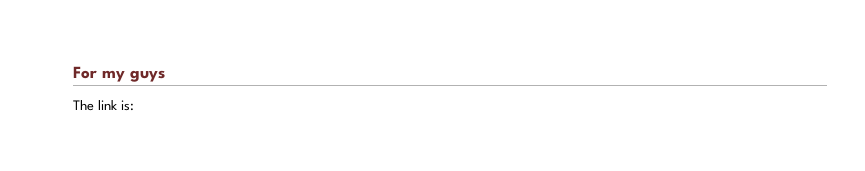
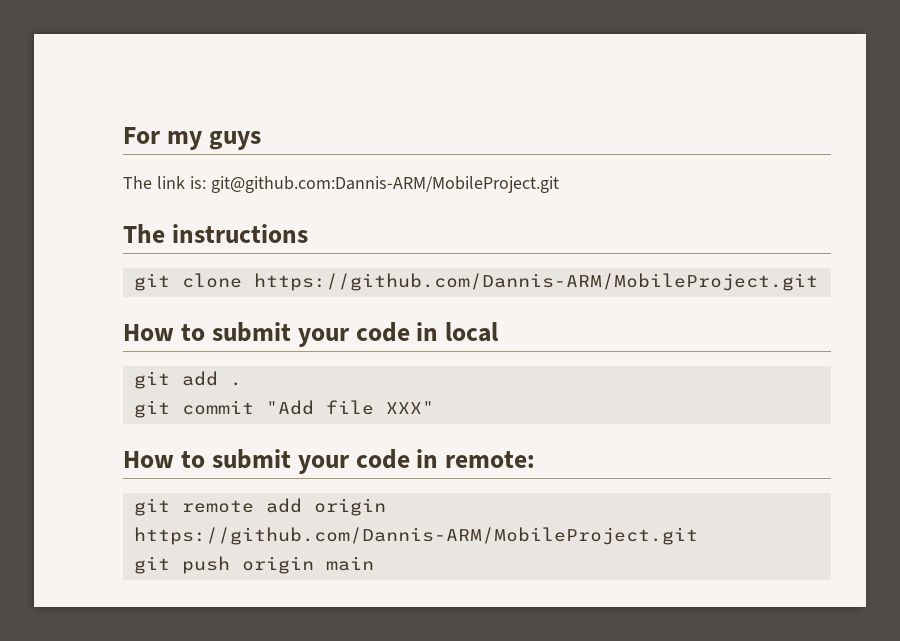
(134, 105) none -> [210,176,559,193] [123,224,308,243] [133,273,818,291] [123,322,499,347] [133,371,242,389] [133,400,434,418] [123,449,536,474] [133,498,386,516] [133,527,698,545] [133,556,374,574] git@github.com:Dannis-ARM/MobileProject.git // The instructions // git clone https://github.com/Dannis-ARM/MobileProject.git // How to submit your code in local // git add . // git commit "Add file XXX" // How to submit your code in remote: // git remote add origin https://github.com/Dannis-ARM/MobileProject.git // git push origin main

